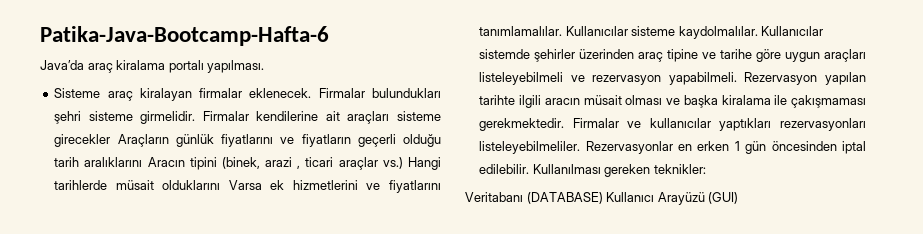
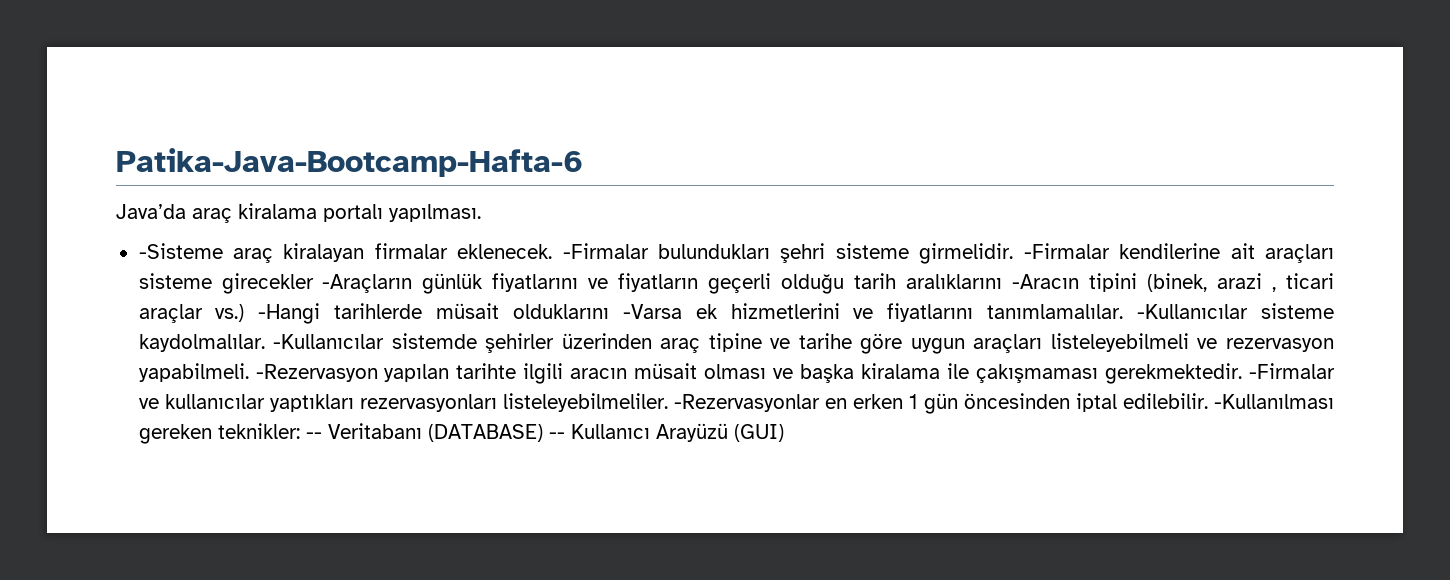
[54,88,101,98] Sisteme -> [138,243,223,259] -Sisteme
[318,88,365,98] Firmalar -> [562,243,649,259] -Firmalar
[202,111,249,121] Firmalar -> [1023,243,1110,259] -Firmalar
[117,134,169,147] Araçların -> [322,274,413,293] -Araçların
[147,157,185,167] Aracın -> [1012,274,1080,289] -Aracın
[408,157,441,170] Hangi -> [258,303,321,324] -Hangi
[228,180,262,190] Varsa -> [622,304,682,319] -Varsa
[565,26,628,36] Kullanıcılar -> [1137,304,1249,319] -Kullanıcılar
[761,26,824,36] Kullanıcılar -> [273,334,385,349] -Kullanıcılar
[744,72,818,85] Rezervasyon -> [255,364,378,382] -Rezervasyon
[572,118,619,128] Firmalar -> [1249,363,1335,379] -Firmalar
[585,141,673,154] Rezervasyonlar -> [674,394,821,412] -Rezervasyonlar
[532,164,601,174] Kullanılması -> [1213,394,1334,409] -Kullanılması
(706, 169) // -> [305,432,322,439] --
(603, 198) none -> [548,432,565,439] --

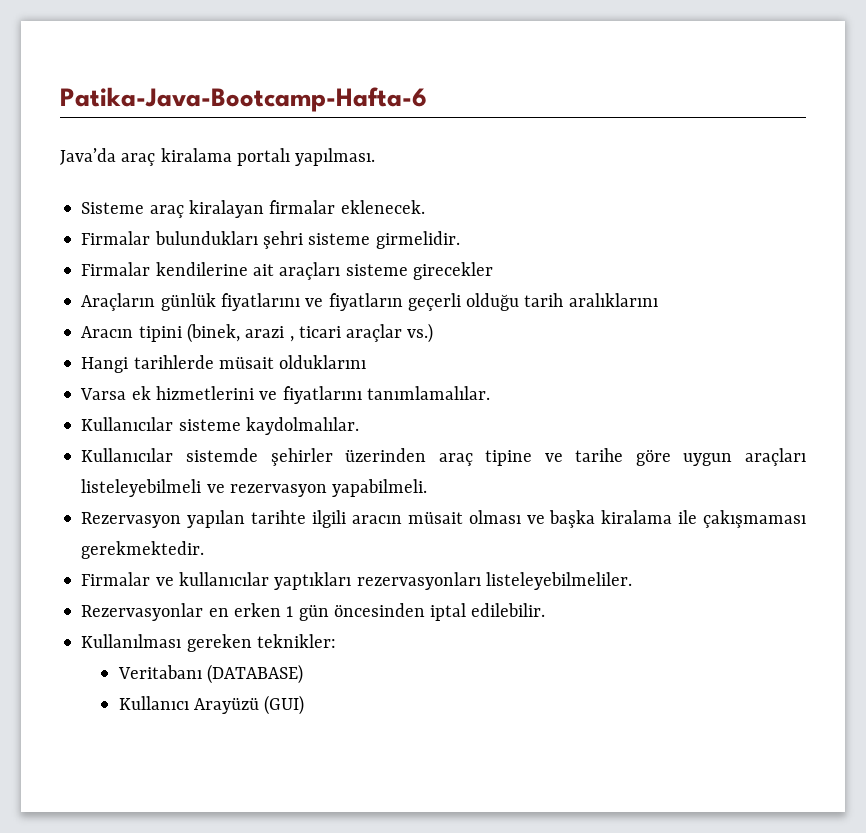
[138,243,223,259] -Sisteme -> [81,202,145,214] Sisteme
[562,243,649,259] -Firmalar -> [81,231,151,245] // Firmalar
[1023,243,1110,259] -Firmalar -> [81,262,151,276] // Firmalar
[322,274,413,293] -Araçların -> [81,293,156,311] // Araçların
[1012,274,1080,289] -Aracın -> [81,326,134,338] // Aracın
[258,303,321,324] -Hangi -> [81,357,129,373] // Hangi
[622,304,682,319] -Varsa -> [80,388,127,400] // Varsa
[1137,304,1249,319] -Kullanıcılar -> [81,417,174,431] // Kullanıcılar
[273,334,385,349] -Kullanıcılar -> [81,448,174,462] // Kullanıcılar
[255,364,378,382] -Rezervasyon -> [81,512,182,528] // Rezervasyon
[1249,363,1335,379] -Firmalar -> [81,572,151,586] // Firmalar
[674,394,821,412] -Rezervasyonlar -> [81,603,204,621] // Rezervasyonlar
[1213,394,1334,409] -Kullanılması -> [81,634,182,648] // Kullanılması
[305,432,322,439] -- -> (336, 641) //
[548,432,565,439] -- -> (304, 674) //

